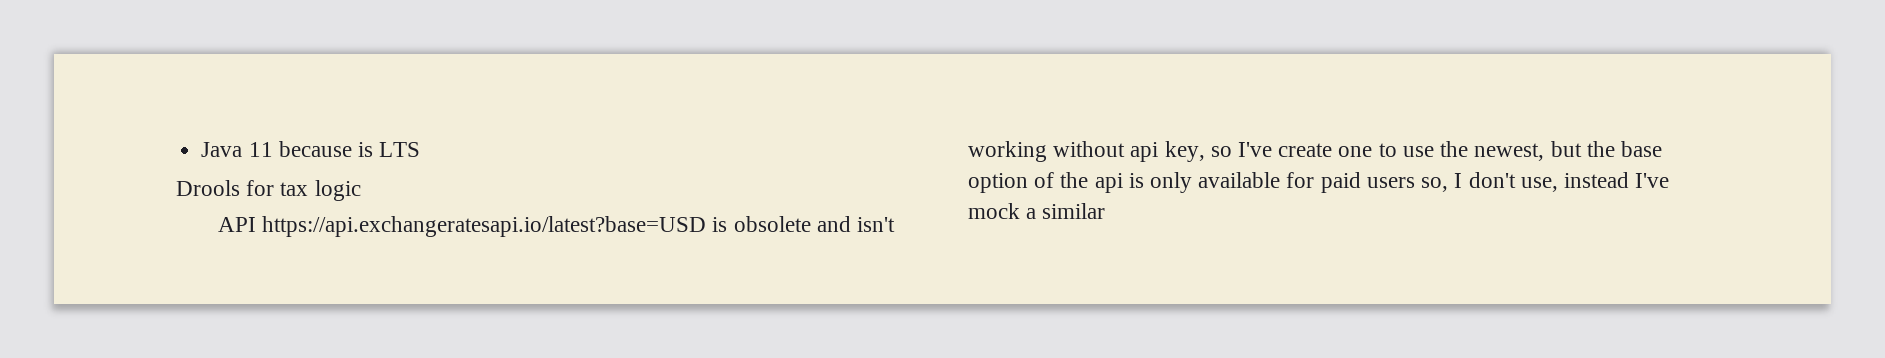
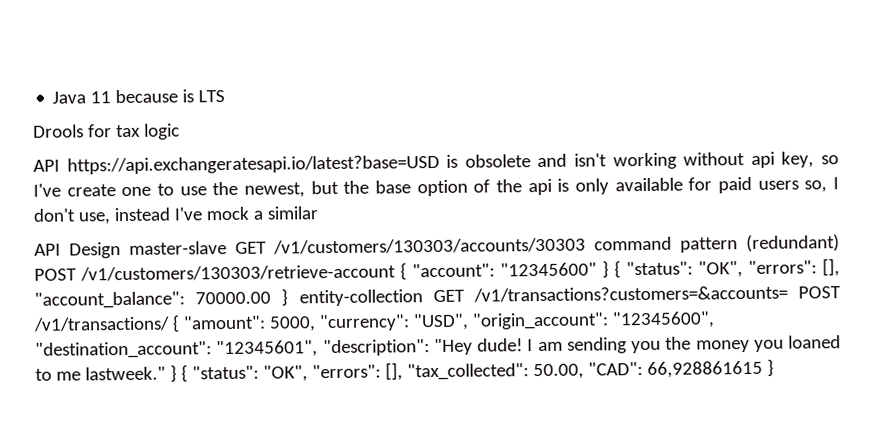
(1106, 211) none -> [34,234,840,259] [34,258,840,282] [34,285,841,309] [33,311,715,333] [35,335,841,359] [35,358,774,383] // API Design master-slave GET /v1/customers/130303/accounts/30303 command pattern (redundant) POST /v1/customers/130303/retrieve-account { "account": "12345600" } { "status": "OK", "errors": [], "account_balance": 70000.00 } entity-collection GET /v1/transactions?customers=&accounts= POST /v1/transactions/ { "amount": 5000, "currency": "USD", "origin_account": "12345600", "destination_account": "12345601", "description": "Hey dude! I am sending you the money you loaned to me lastweek." } { "status": "OK", "errors": [], "tax_collected": 50.00, "CAD": 66,928861615 }

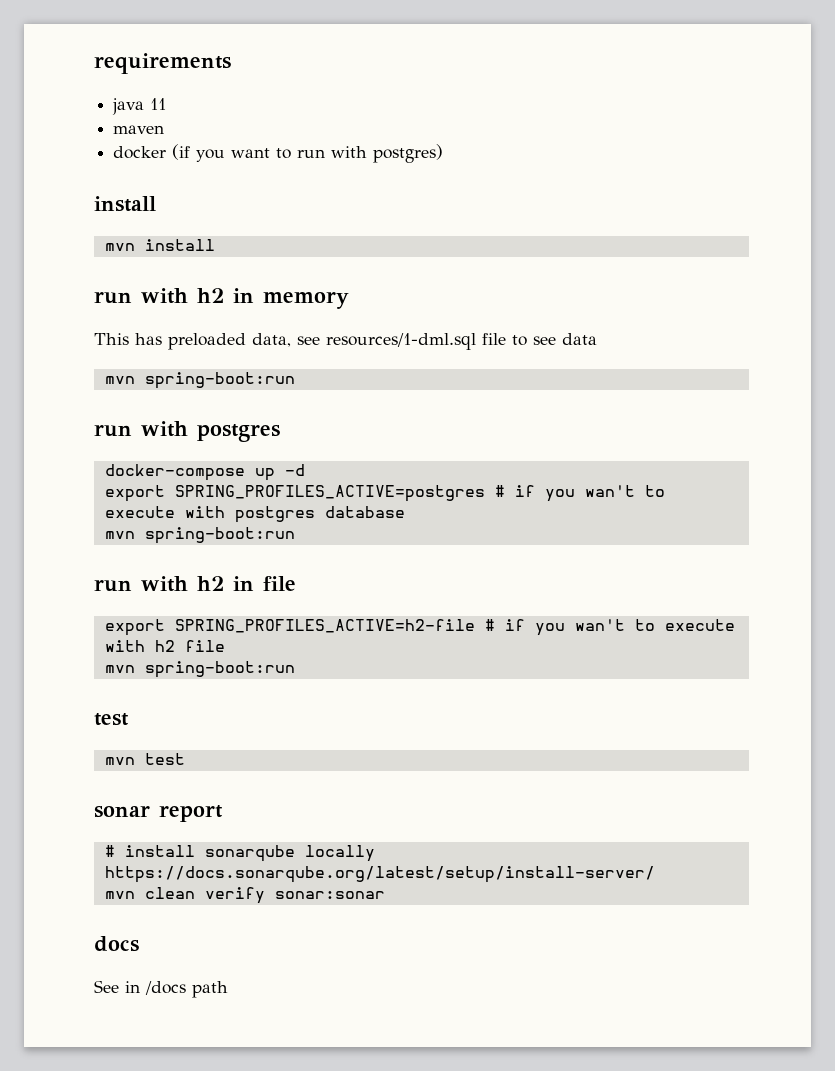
[52,91,87,104] Java -> [94,53,231,74] [112,98,145,115] requirements // java
[115,89,226,104] [33,123,180,140] [33,151,840,175] [33,176,839,198] [33,206,318,225] [34,234,840,259] [34,258,840,282] [34,285,841,309] [33,311,715,333] [35,335,841,359] [35,358,774,383] because is LTS // Drools for tax logic // API https://api.exchangeratesapi.io/latest?base=USD is obsolete and isn't working without api key, so I've create one to use the newest, but the base option of the api is only available for paid users so, I don't use, instead I've mock a similar // API Design master-slave GET /v1/customers/130303/accounts/30303 command pattern (redundant) POST /v1/customers/130303/retrieve-account { "account": "12345600" } { "status": "OK", "errors": [], "account_balance": 70000.00 } entity-collection GET /v1/transactions?customers=&accounts= POST /v1/transactions/ { "amount": 5000, "currency": "USD", "origin_account": "12345600", "destination_account": "12345601", "description": "Hey dude! I am sending you the money you loaned to me lastweek." } { "status": "OK", "errors": [], "tax_collected": 50.00, "CAD": 66,928861615 } -> [113,125,165,134] [113,144,444,163] [94,196,156,212] [104,239,215,251] [94,288,349,309] [94,333,597,350] [104,372,295,389] [94,421,280,442] [104,464,305,481] [104,485,665,502] [104,506,405,523] [104,527,295,544] [94,576,296,592] [104,619,735,636] [104,640,225,652] [104,661,295,678] [94,713,129,726] [104,753,185,765] [94,805,223,822] [104,845,375,862] [104,866,655,883] [104,887,385,904] [94,936,139,952] [94,980,228,998] // maven // docker (if you want to run with postgres) // install // mvn install // run with h2 in memory // This has preloaded data, see resources/1-dml.sql file to see data // mvn spring-boot:run // run with postgres // docker-compose up -d // export SPRING_PROFILES_ACTIVE=postgres # if you wan't to execute with postgres database // mvn spring-boot:run // run with h2 in file // export SPRING_PROFILES_ACTIVE=h2-file # if you wan't to execute with h2 file // mvn spring-boot:run // test // mvn test // sonar report // # install sonarqube locally https://docs.sonarqube.org/latest/setup/install-server/ // mvn clean verify sonar:sonar // docs // See in /docs path

